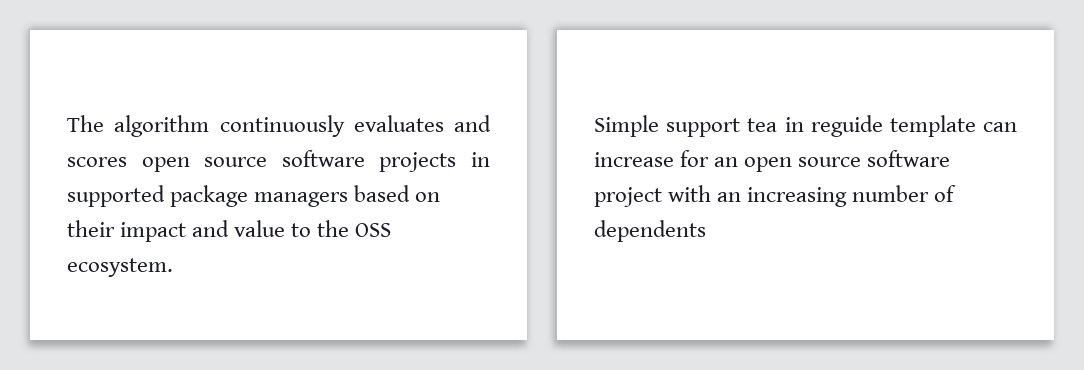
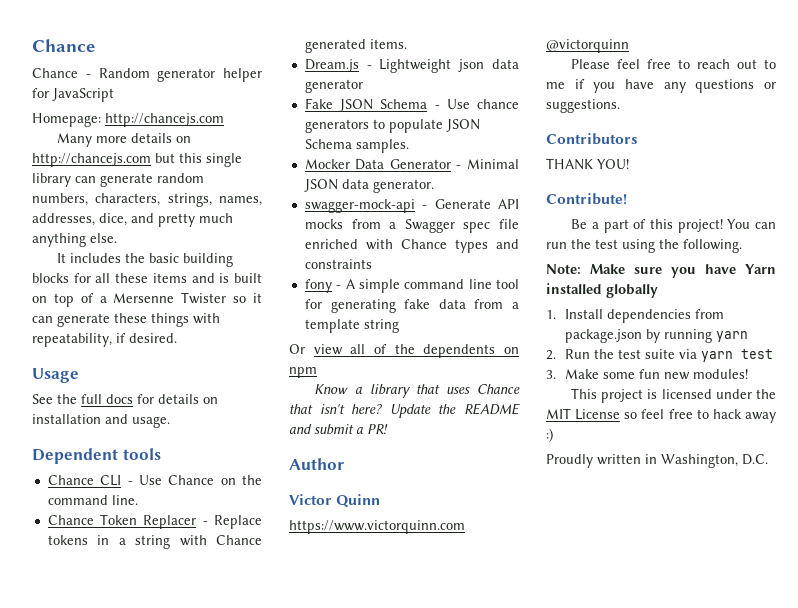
[67,115,491,137] [67,150,490,172] [67,185,441,207] [67,220,392,242] [67,258,173,277] [594,115,1017,137] [594,150,951,172] [594,185,957,207] [594,220,706,242] The algorithm continuously evaluates and scores open source software projects in supported package managers based on their impact and value to the OSS ecosystem. // Simple support tea in reguide template can increase for an open source software project with an increasing number of dependents -> [32,39,95,52] [32,68,262,82] [32,88,114,102] [32,113,224,127] [57,133,192,147] [32,153,242,167] [32,173,204,187] [32,193,262,207] [32,213,233,227] [32,233,117,247] [57,253,234,267] [32,273,262,283] [32,292,262,307] [32,313,220,327] [32,333,177,347] [32,368,79,383] [32,394,218,404] [32,414,170,428] [32,448,161,464] [47,475,262,486] [47,495,138,505] [47,514,262,529] [47,535,262,549] [304,39,407,53] [304,59,519,73] [304,79,363,93] [304,98,519,112] [304,119,480,133] [304,139,409,153] [304,159,519,170] [303,179,434,193] [304,199,519,213] [304,219,519,233] [304,239,519,253] [304,259,372,269] [304,279,519,293] [304,299,519,313] [304,319,399,333] [289,344,519,358] [289,367,317,378] [314,384,520,398] [289,403,520,418] [289,424,388,435] [289,458,344,470] [289,494,381,508] [289,520,465,534] [546,39,629,53] [571,59,776,69] [546,79,776,93] [546,99,620,113] [546,133,638,145] [546,158,629,170] [546,193,627,205] [571,219,776,233] [546,239,742,253] [546,264,776,278] [546,283,658,298] [546,309,725,323] [565,329,749,343] [546,349,774,362] [546,369,749,380] [571,388,776,403] [546,408,776,423] [546,428,553,442] [546,454,768,468] Chance // Chance - Random generator helper for JavaScript // Homepage: http://chancejs.com // Many more details on http://chancejs.com but this single library can generate random numbers, characters, strings, names, addresses, dice, and pretty much anything else. // It includes the basic building blocks for all these items and is built on top of a Mersenne Twister so it can generate these things with repeatability, if desired. // Usage // See the full docs for details on installation and usage. // Dependent tools // Chance CLI - Use Chance on the command line. // Chance Token Replacer - Replace tokens in a string with Chance generated items. // Dream.js - Lightweight json data generator // Fake JSON Schema - Use chance generators to populate JSON Schema samples. // Mocker Data Generator - Minimal JSON data generator. // swagger-mock-api - Generate API mocks from a Swagger spec file enriched with Chance types and constraints // fony - A simple command line tool for generating fake data from a template string // Or view all of the dependents on npm // Know a library that uses Chance that isn't here? Update the README and submit a PR! // Author // Victor Quinn // https://www.victorquinn.com @victorquinn // Please feel free to reach out to me if you have any questions or suggestions. // Contributors // THANK YOU! // Contribute! // Be a part of this project! You can run the test using the following. // Note: Make sure you have Yarn installed globally // 1. Install dependencies from package.json by running yarn // 2. Run the test suite via yarn test // 3. Make some fun new modules! // This project is licensed under the MIT License so feel free to hack away :) // Proudly written in Washington, D.C.

